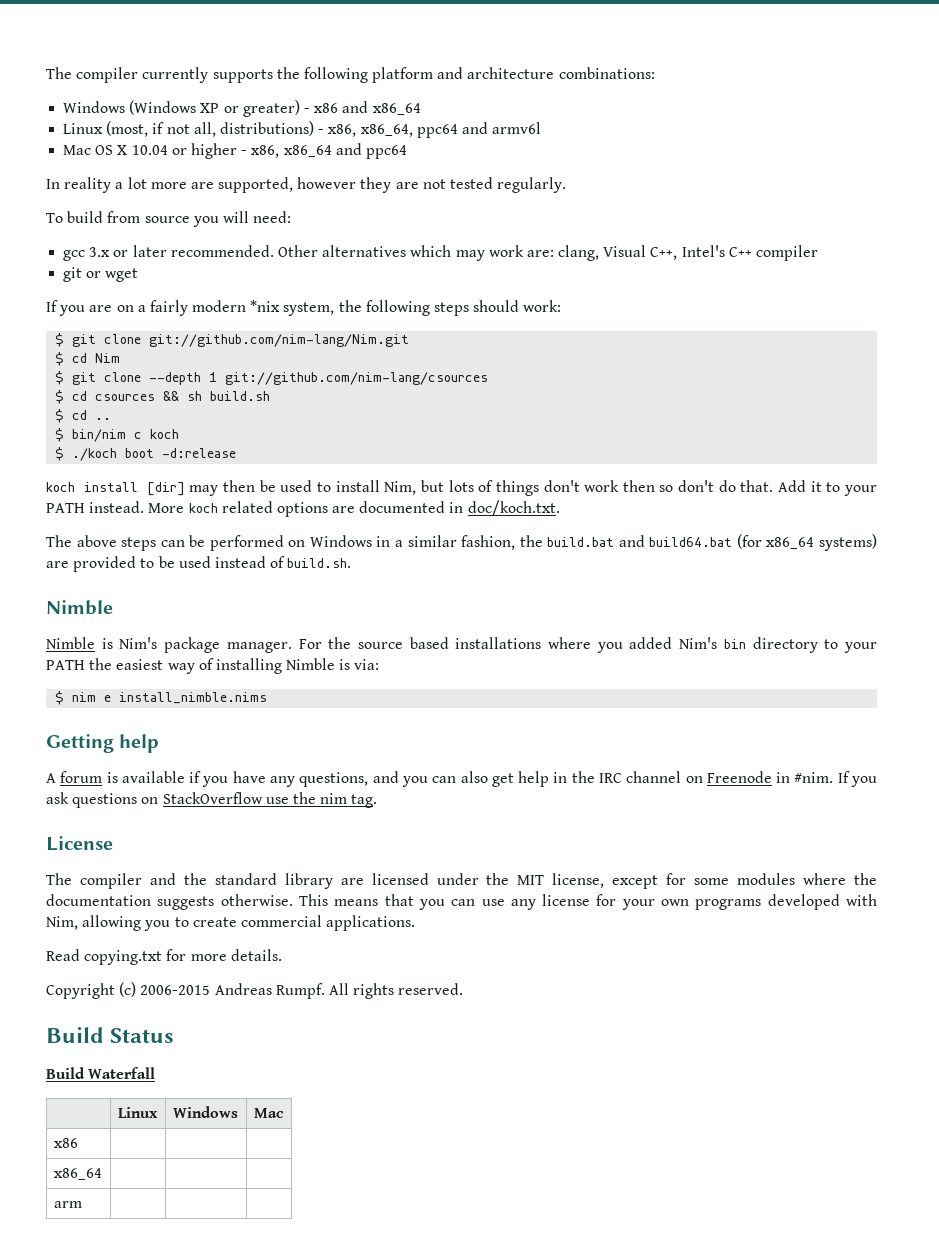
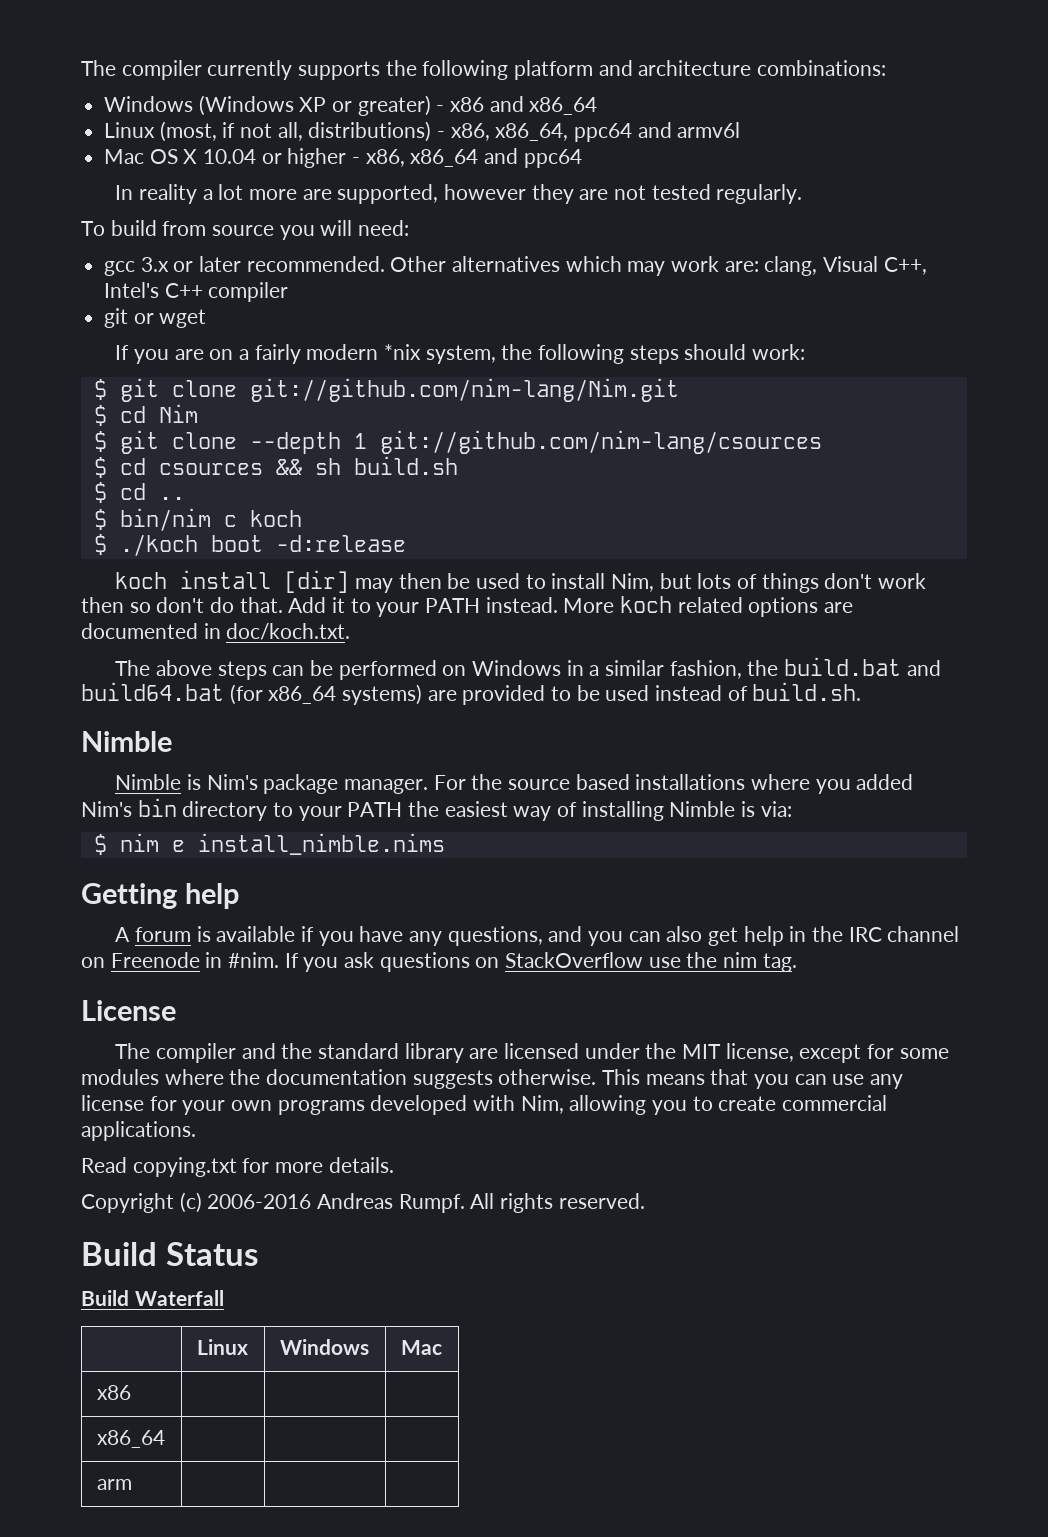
[140,985,211,995] 2006-2015 -> [207,1194,312,1209] 2006-2016

